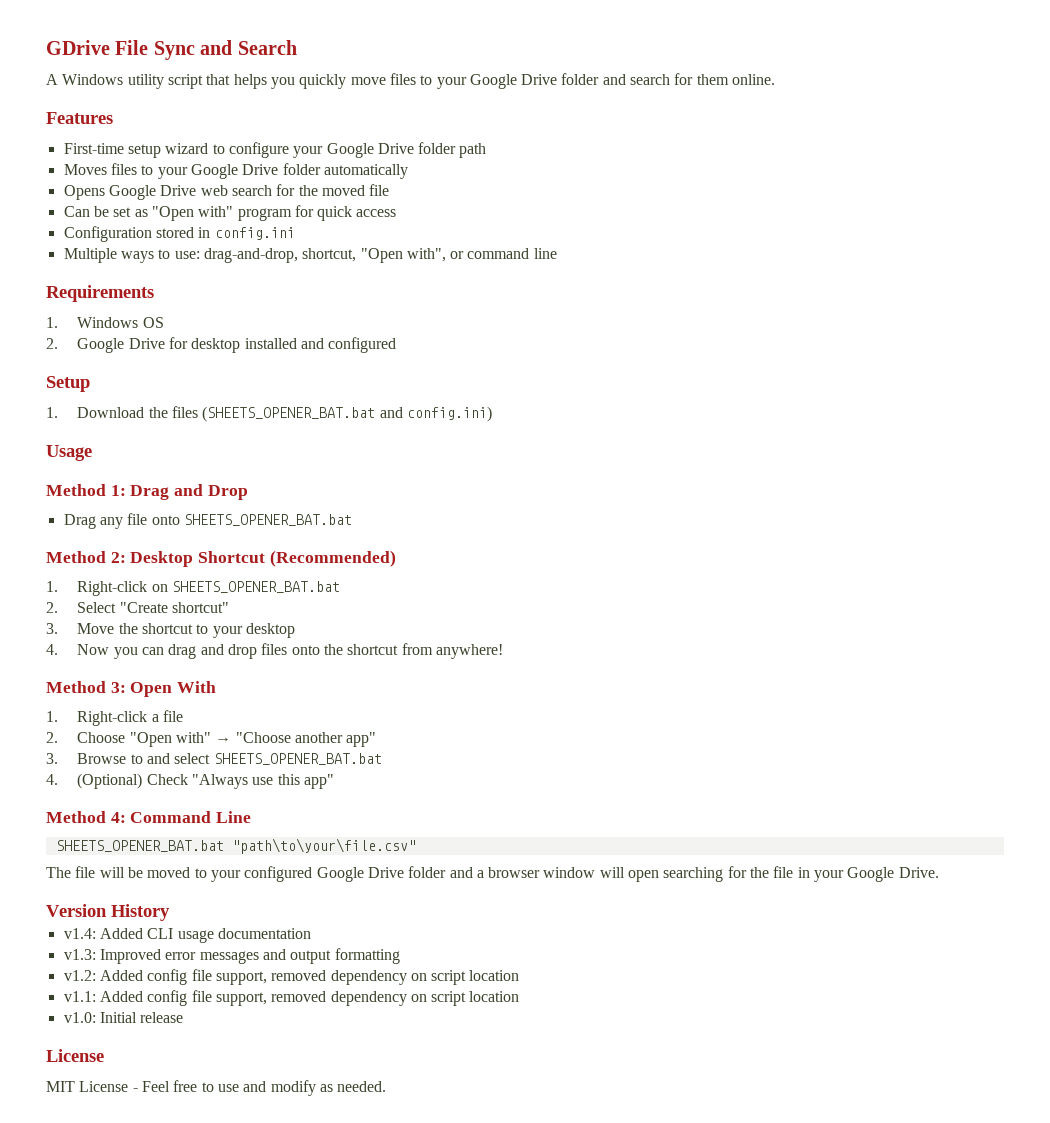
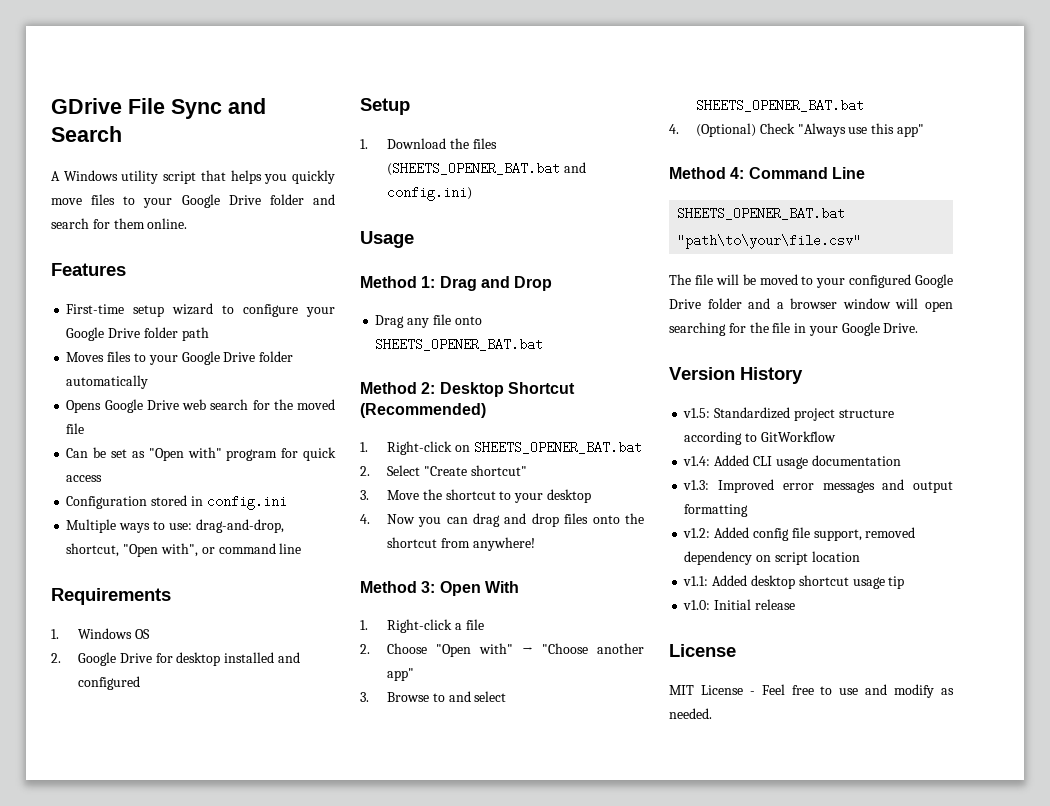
(170, 912) none -> [683,407,894,421] [684,431,836,445] // v1.5: Standardized project structure according to GitWorkflow
[147,990,520,1006] config file support, removed dependency on script location -> [750,575,905,589] desktop shortcut usage tip

